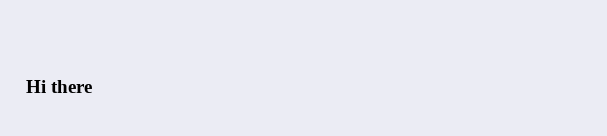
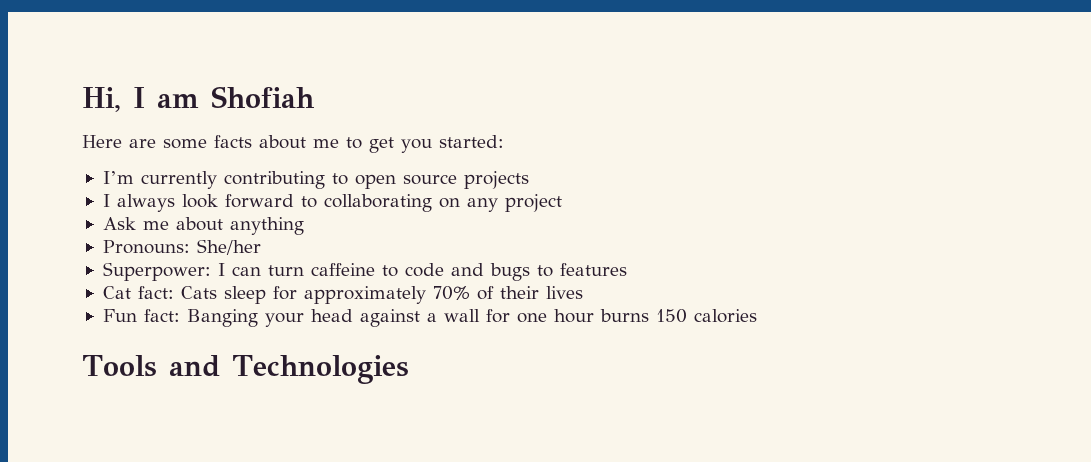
[26,80,93,93] Hi there -> [82,86,314,112] [82,135,504,153] [102,171,529,189] [102,194,562,212] [102,217,304,235] [102,239,261,255] [102,262,627,281] [102,286,583,304] [102,309,757,327] [82,355,409,384] Hi, I am Shofiah // Here are some facts about me to get you started: // I’m currently contributing to open source projects // I always look forward to collaborating on any project // Ask me about anything // Pronouns: She/her // Superpower: I can turn caffeine to code and bugs to features // Cat fact: Cats sleep for approximately 70% of their lives // Fun fact: Banging your head against a wall for one hour burns 150 calories // Tools and Technologies

